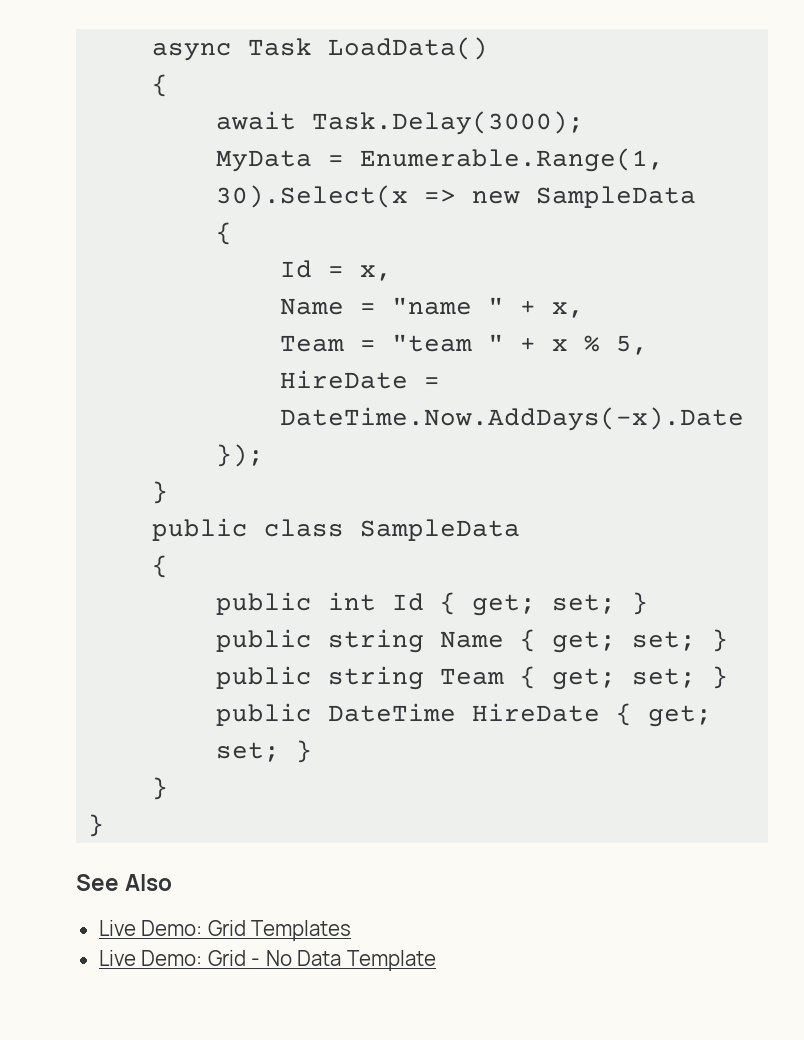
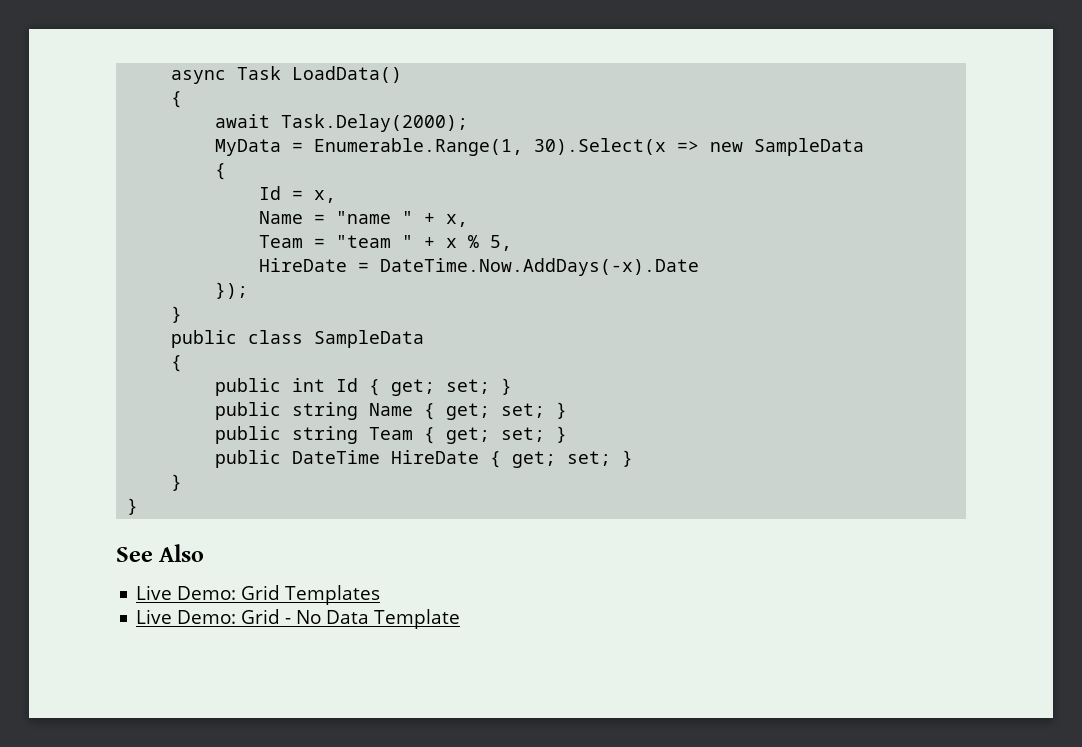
[312,111,585,135] Task.Delay(3000); -> [281,114,469,132] Task.Delay(2000);

